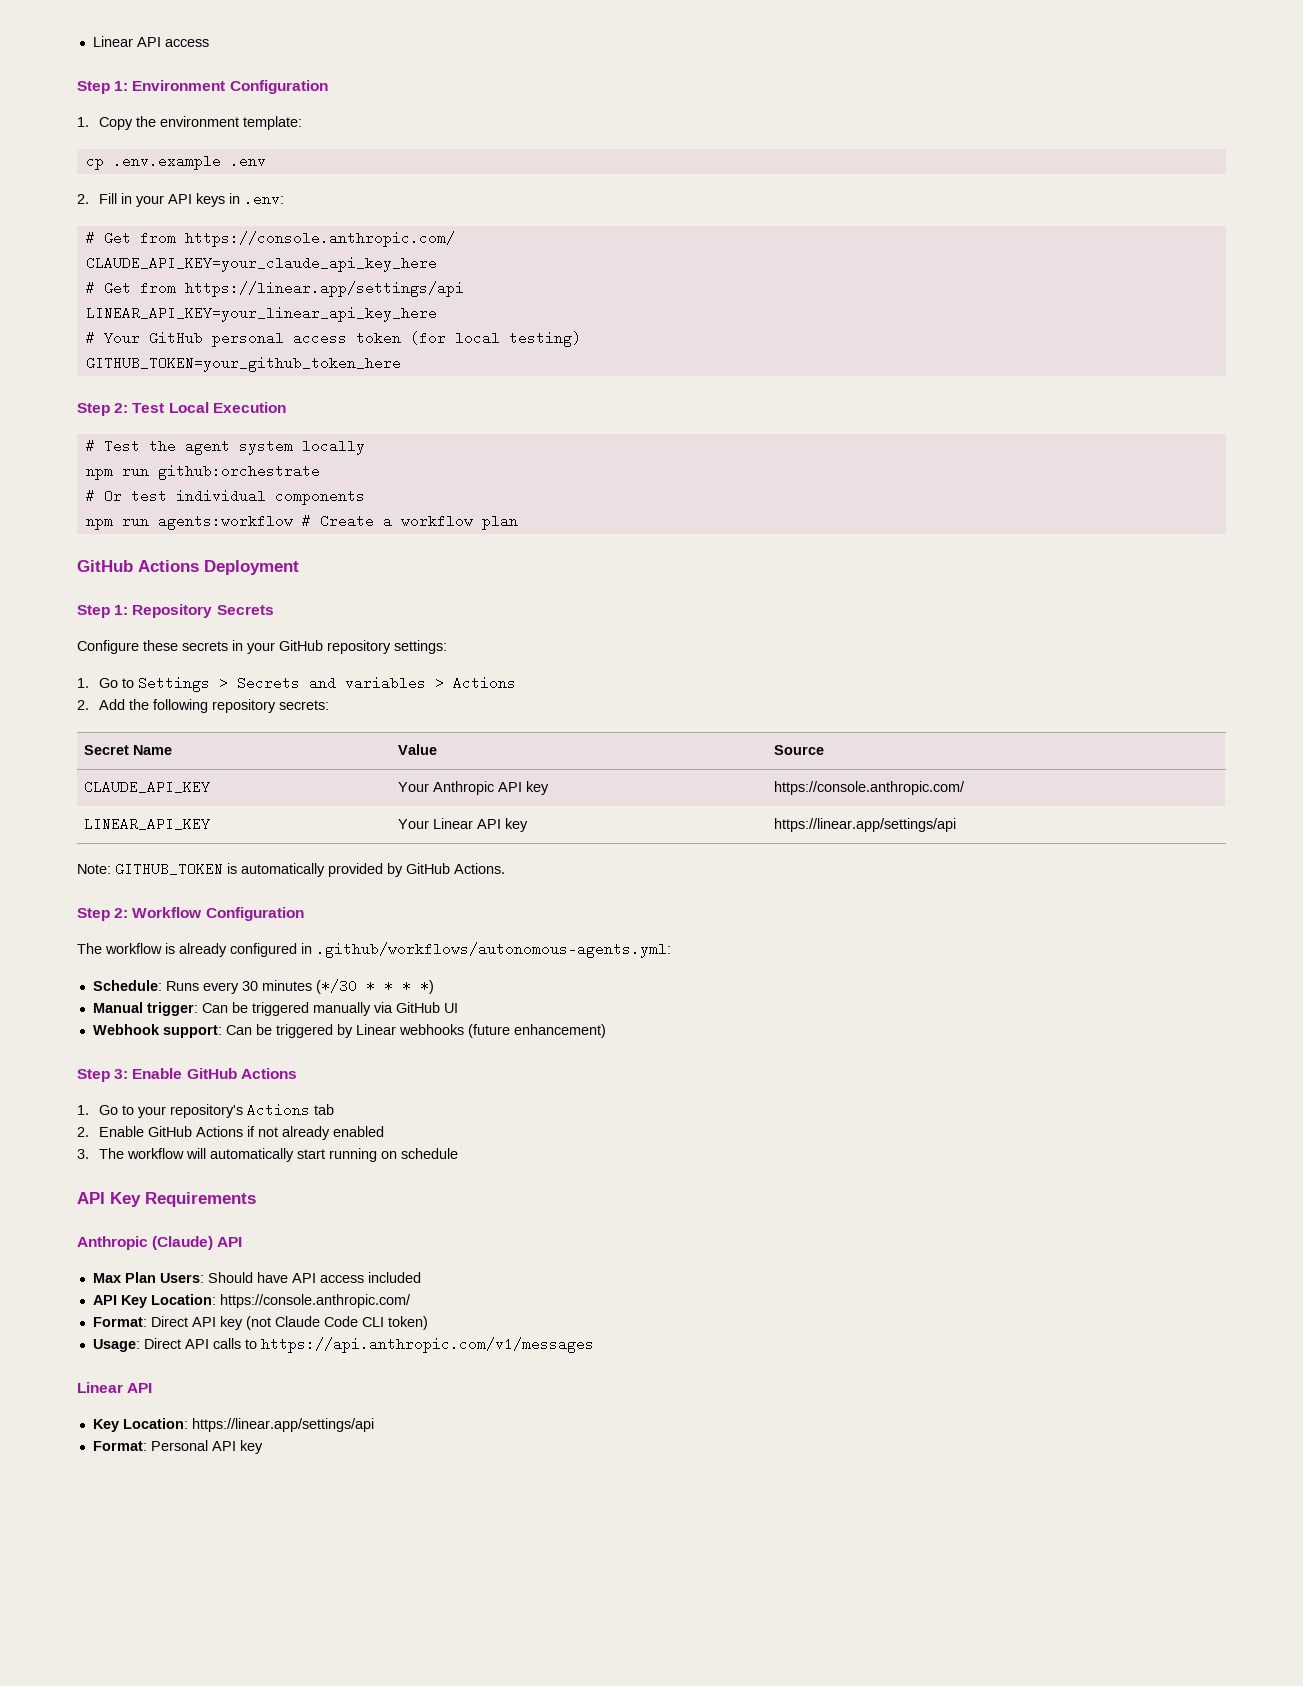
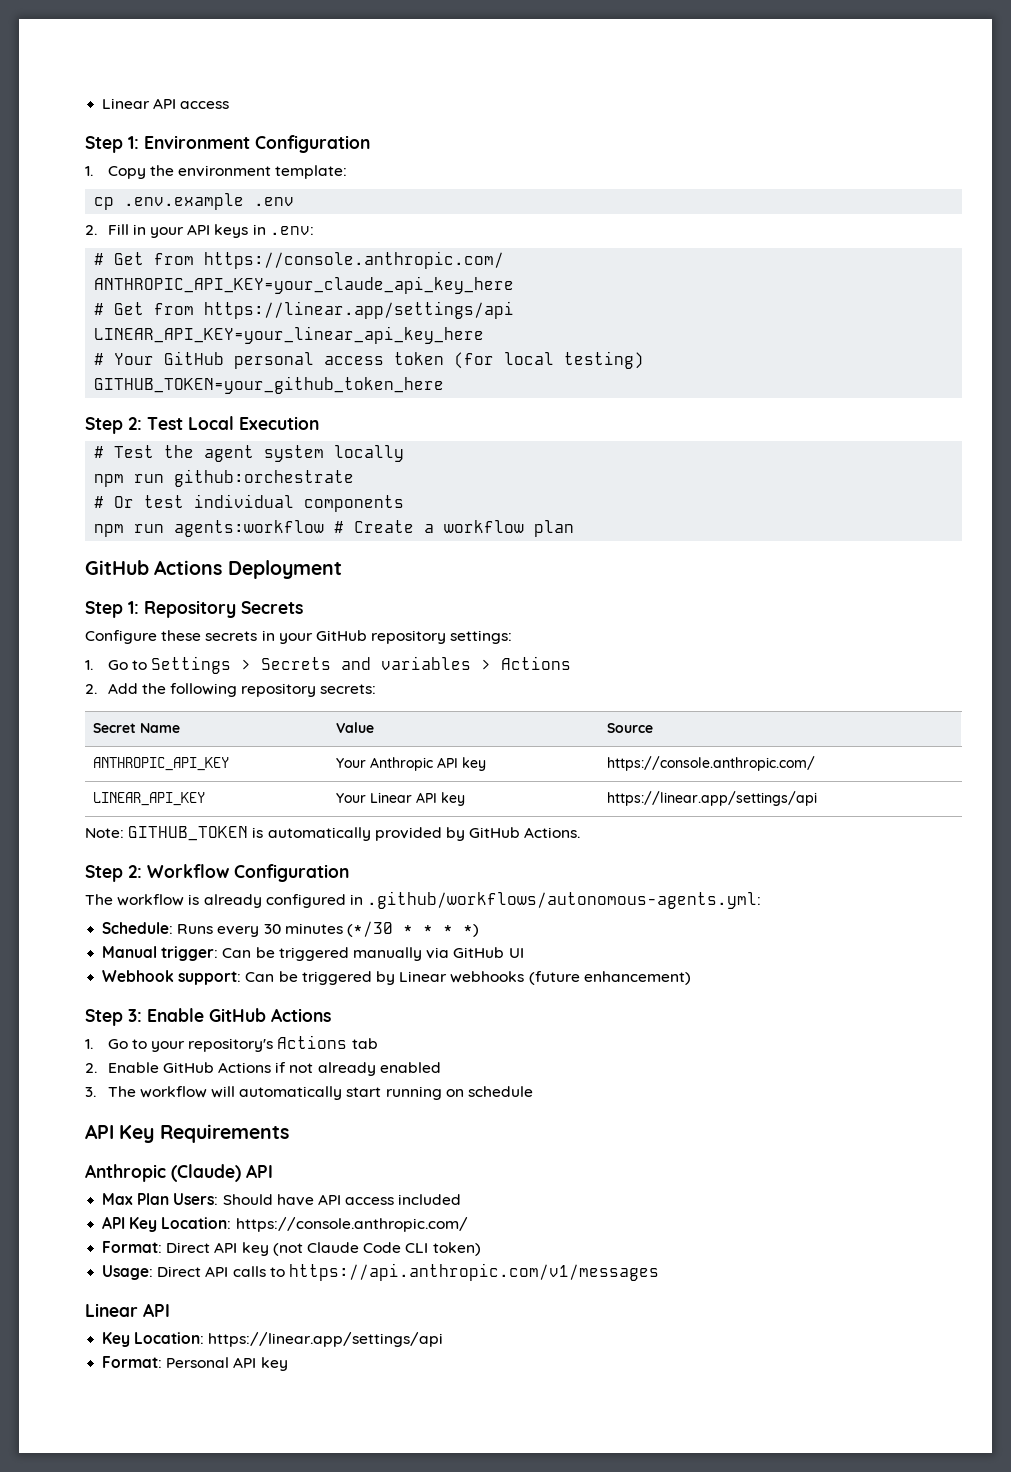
[85,256,437,272] CLAUDE_API_KEY=your_claude_api_key_here -> [94,276,515,294] ANTHROPIC_API_KEY=your_claude_api_key_here
[83,780,210,794] CLAUDE_API_KEY -> [92,757,229,771] ANTHROPIC_API_KEY

